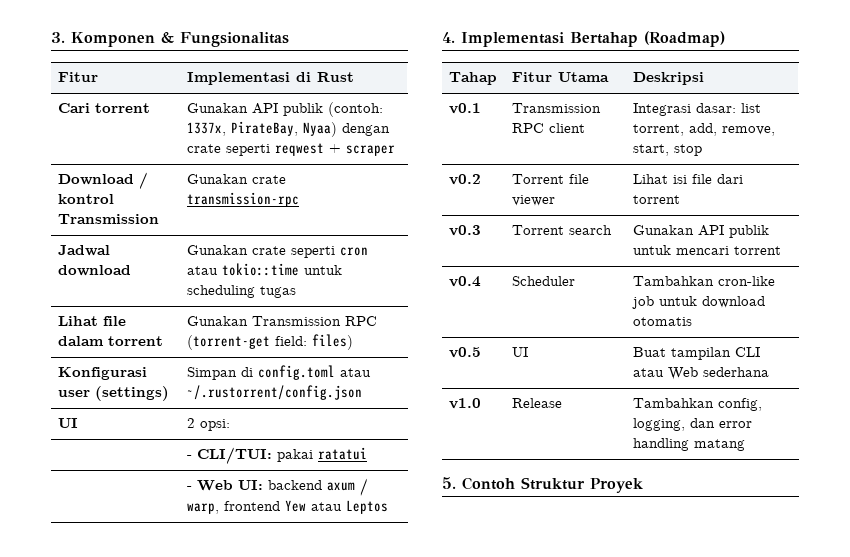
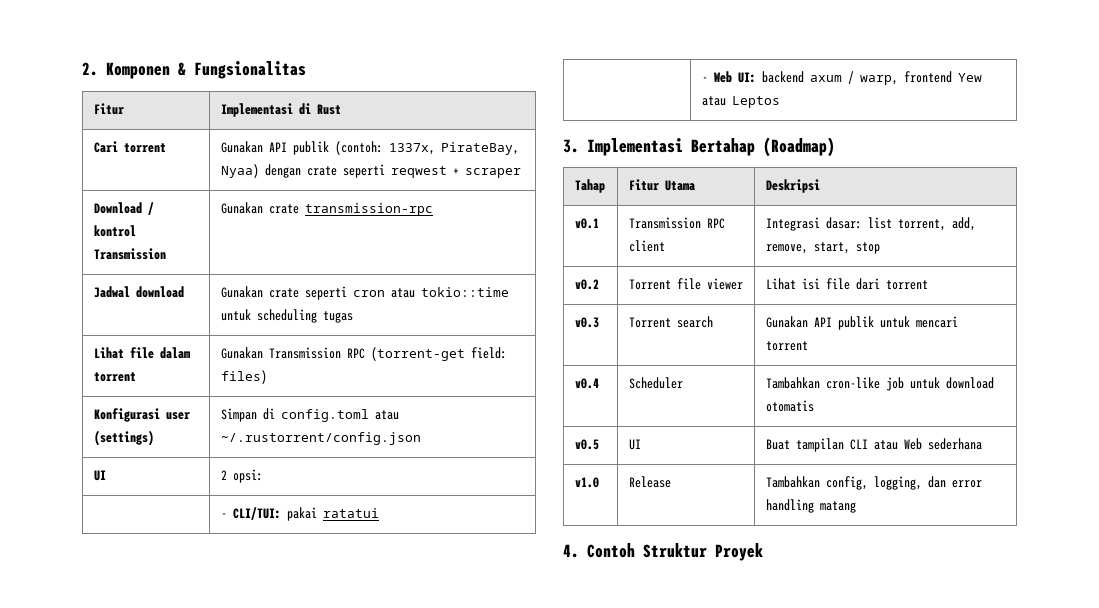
[51,32,65,43] 3. -> [82,62,98,76] 2.
[442,32,455,43] 4. -> [563,139,579,153] 3.
[442,477,456,489] 5. -> [563,544,579,558] 4.

